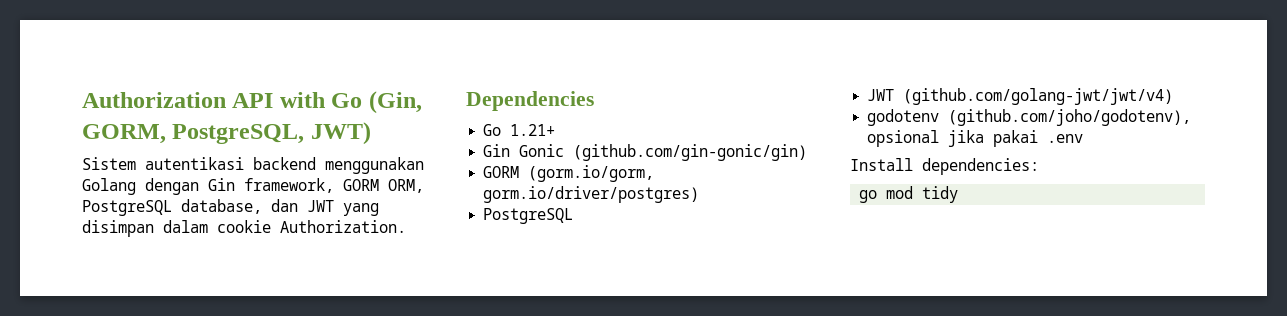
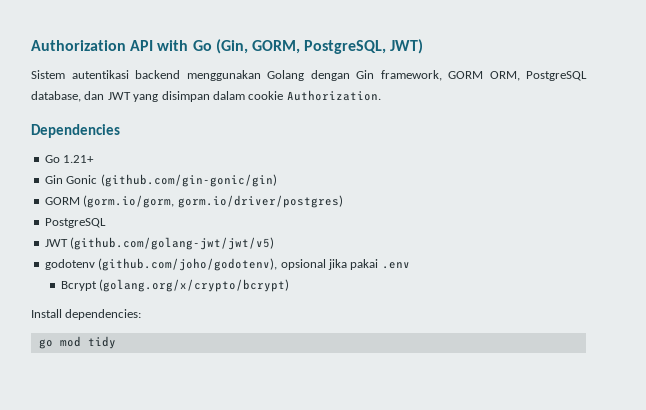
[903,88,1174,105] (github.com/golang-jwt/jwt/v4) -> [70,237,275,250] (github.com/golang-jwt/jwt/v5)
(1084, 138) none -> [60,279,290,292] // Bcrypt (golang.org/x/crypto/bcrypt)

